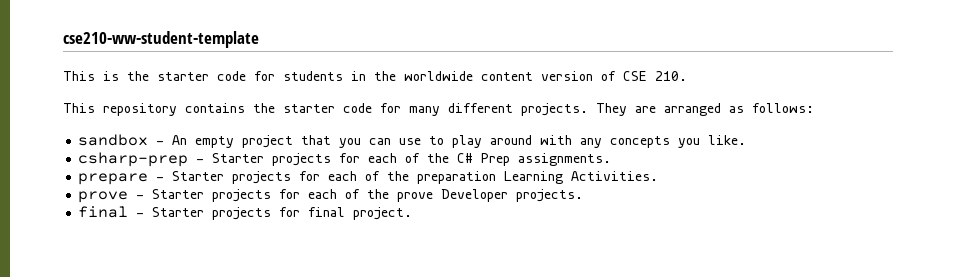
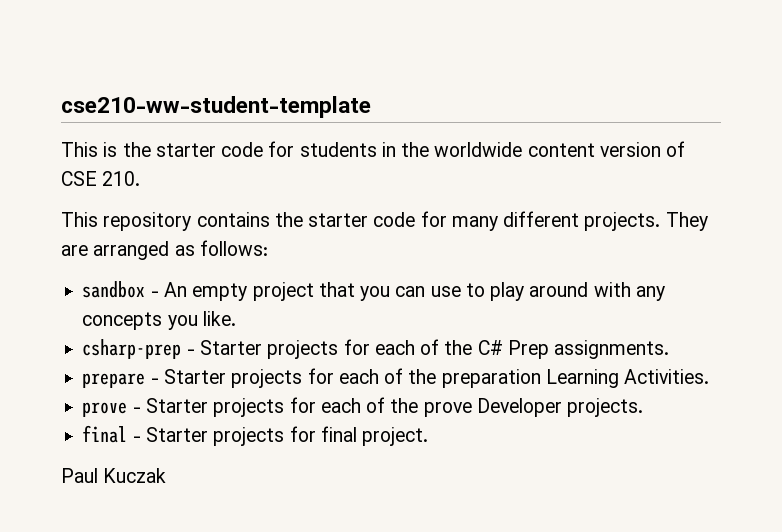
(413, 213) none -> [61,468,167,483] // Paul Kuczak

